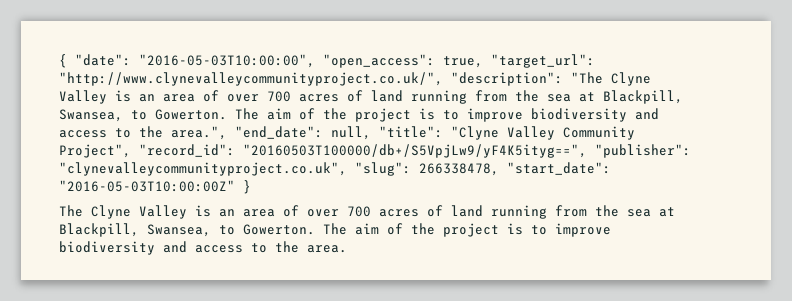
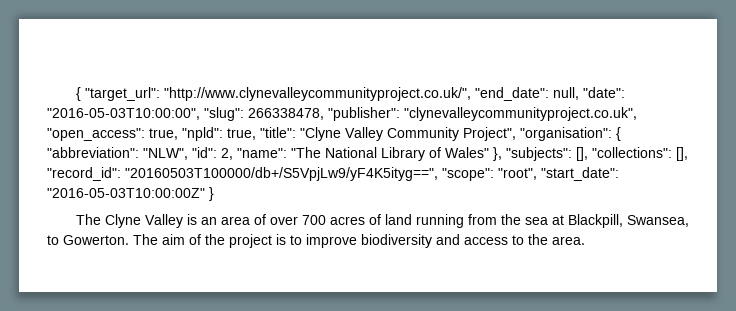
[59,54,595,68] [59,72,651,86] [59,90,683,104] [59,108,659,122] [59,126,371,140] { "date": "2016-05-03T10:00:00", "open_access": true, "target_url": "http://www.clynevalleycommunityproject.co.uk/", "description": "The Clyne Valley is an area of over 700 acres of land running from the sea at Blackpill, Swansea, to Gowerton. The aim of the project is to improve biodiversity and access to the area.", "end_date": null, -> [75,87,625,101] [47,107,637,121] [47,127,256,141] { "target_url": "http://www.clynevalleycommunityproject.co.uk/", "end_date": null, "date": "2016-05-03T10:00:00", "slug": 266338478, "publisher": "clynevalleycommunityproject.co.uk", "open_access": true, "npld": true,
[139,144,691,158] [59,162,499,176] "record_id": "20160503T100000/db+/S5VpjLw9/yF4K5ityg==", "publisher": "clynevalleycommunityproject.co.uk", "slug": 266338478, -> [520,127,621,141] [47,147,688,161] [47,167,537,181] "organisation": { "abbreviation": "NLW", "id": 2, "name": "The National Library of Wales" }, "subjects": [], "collections": [], "record_id": "20160503T100000/db+/S5VpjLw9/yF4K5ityg==", "scope": "root",

